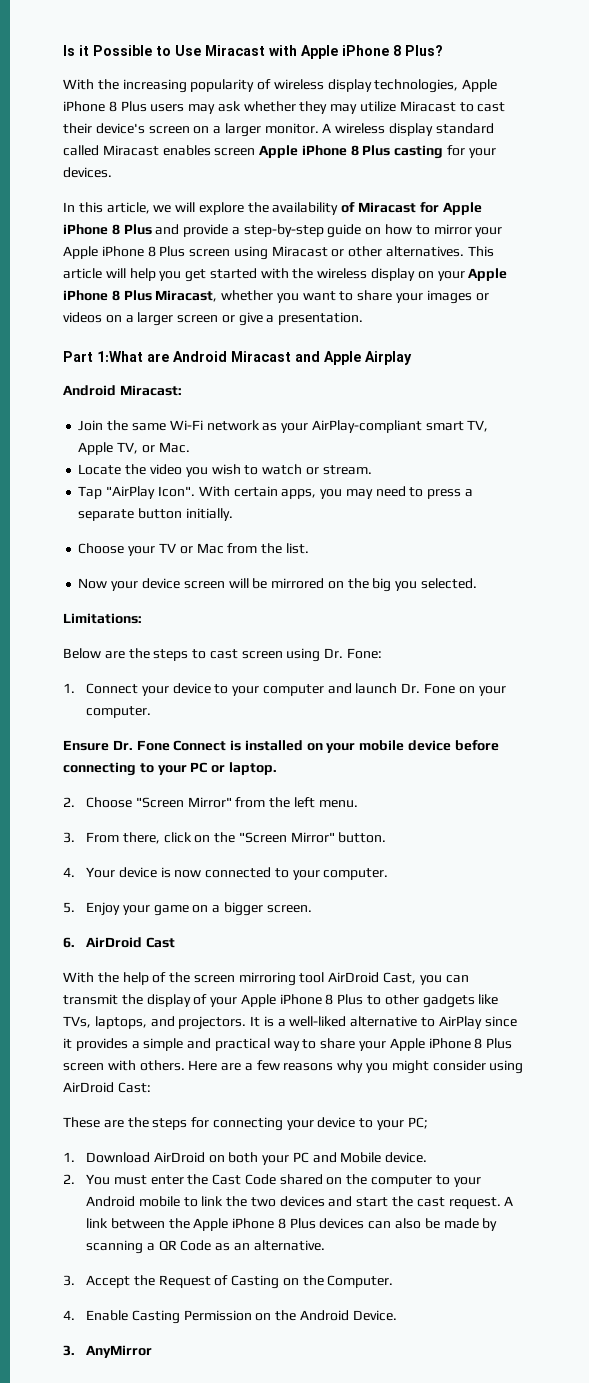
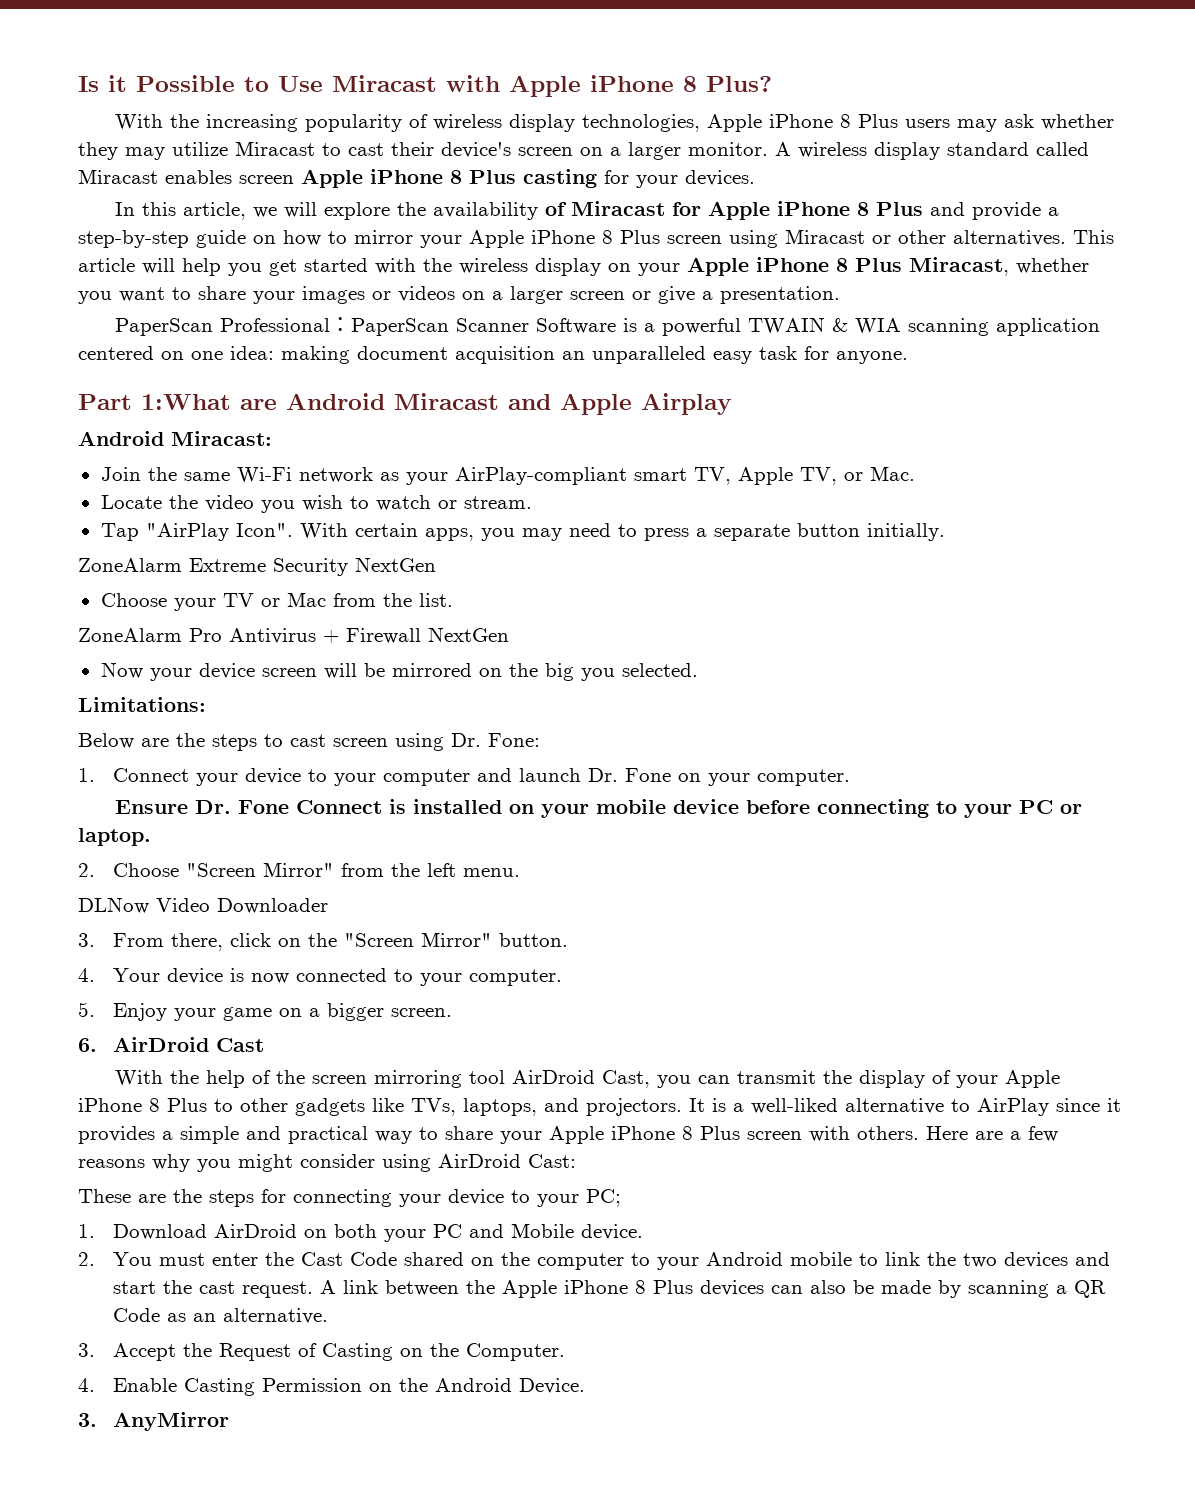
(364, 318) none -> [114,317,1100,336] [78,346,908,364] // PaperScan Professional：PaperScan Scanner Software is a powerful TWAIN & WIA scanning application centered on one idea: making document acquisition an unparalleled easy task for anyone.
(233, 514) none -> [78,557,436,576] // ZoneAlarm Extreme Security NextGen
(309, 548) none -> [78,627,509,644] // ZoneAlarm Pro Antivirus + Firewall NextGen
(358, 804) none -> [78,897,328,914] // DLNow Video Downloader

